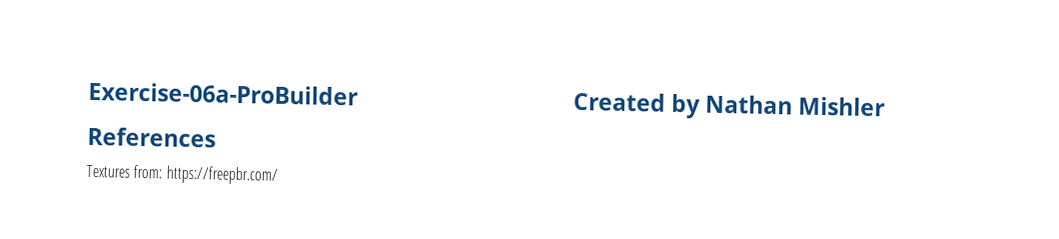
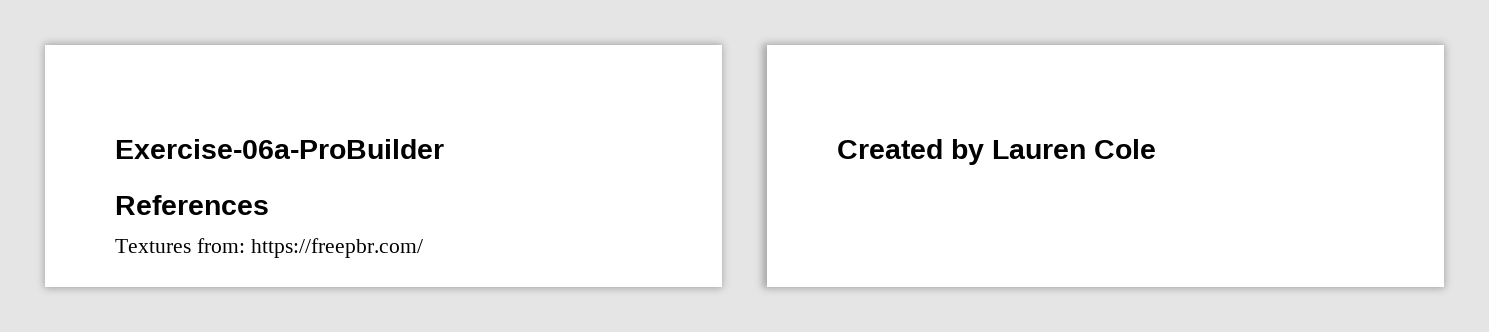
[705,94,886,117] Nathan Mishler -> [992,139,1156,159] Lauren Cole

